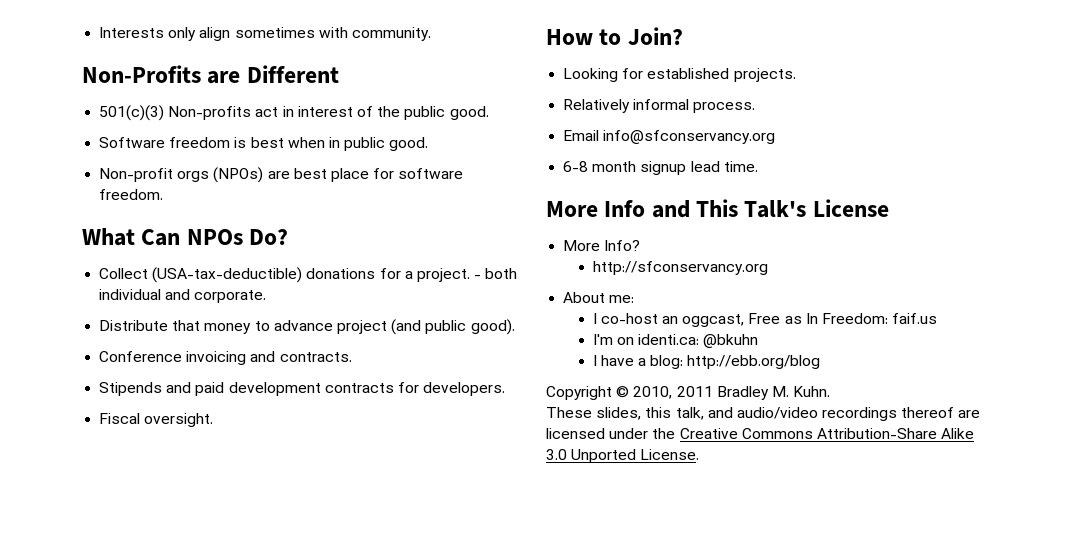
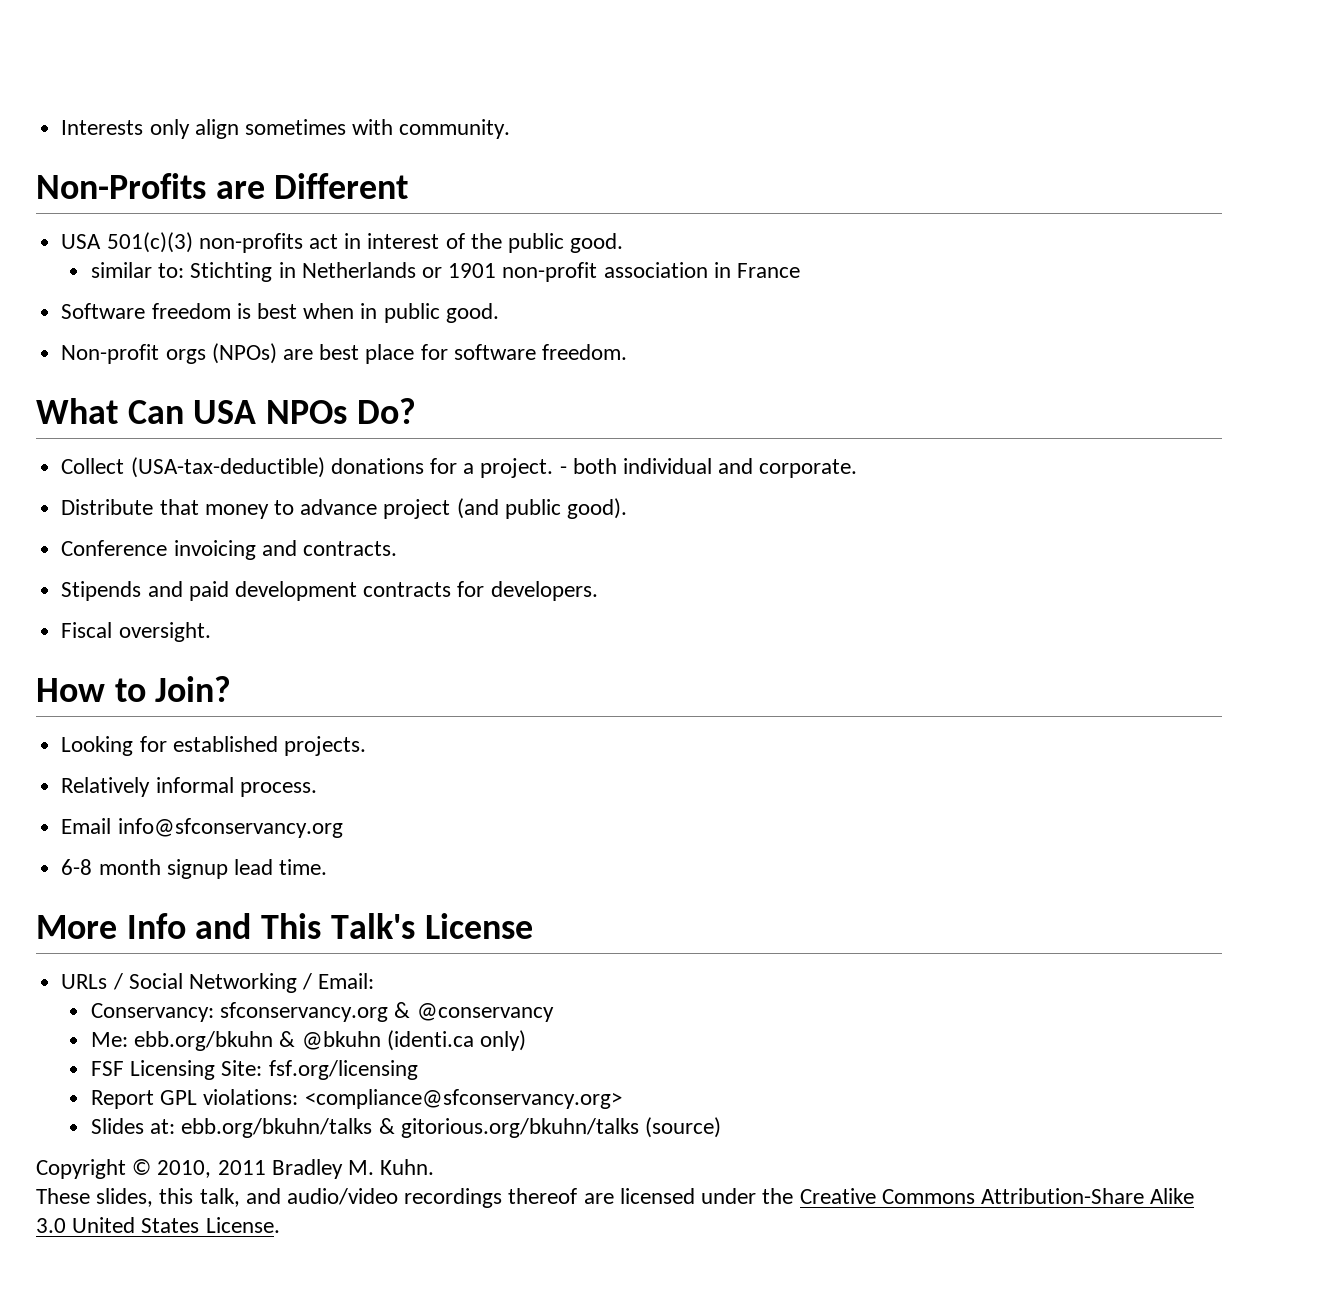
[99,105,252,121] 501(c)(3) Non-profits -> [61,232,303,253] USA 501(c)(3) non-profits
(489, 113) none -> [90,262,801,282] // similar to: Stichting in Netherlands or 1901 non-profit association in France
(181, 237) none -> [193,400,257,424] USA
[563,240,641,251] [592,261,768,275] [563,292,635,303] [592,313,938,327] [592,334,759,348] [592,355,821,369] More Info? // http://sfconservancy.org // About me: // I co-host an oggcast, Free as In Freedom: faif.us // I'm on identi.ca: @bkuhn // I have a blog: http://ebb.org/blog -> [61,973,375,993] [90,1002,554,1022] [90,1030,526,1051] [90,1060,418,1080] [90,1089,622,1109] [90,1117,721,1138] URLs / Social Networking / Email: // Conservancy: sfconservancy.org & @conservancy // Me: ebb.org/bkuhn & @bkuhn (identi.ca only) // FSF Licensing Site: fsf.org/licensing // Report GPL violations: <compliance@sfconservancy.org> // Slides at: ebb.org/bkuhn/talks & gitorious.org/bkuhn/talks (source)
[571,449,637,463] Unported -> [72,1217,200,1233] United States

